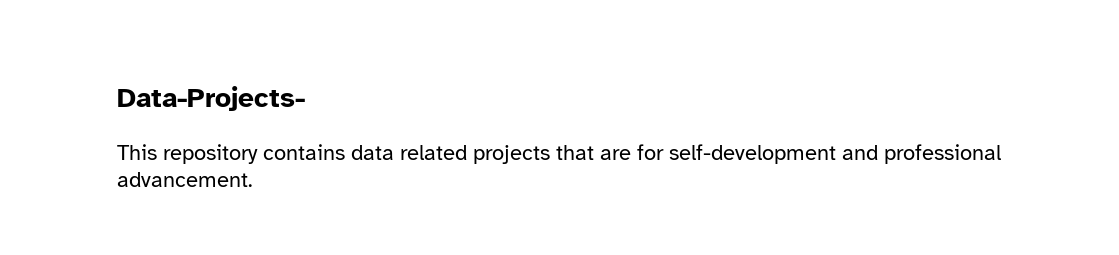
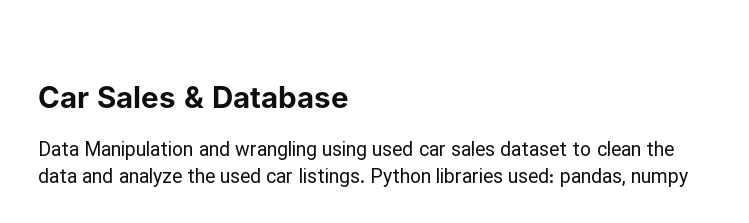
[117,86,305,111] [117,144,1001,164] [117,172,253,187] Data-Projects- // This repository contains data related projects that are for self-development and professional advancement. -> [38,86,349,108] [38,141,674,160] [38,168,688,187] Car Sales & Database // Data Manipulation and wrangling using used car sales dataset to clean the data and analyze the used car listings. Python libraries used: pandas, numpy

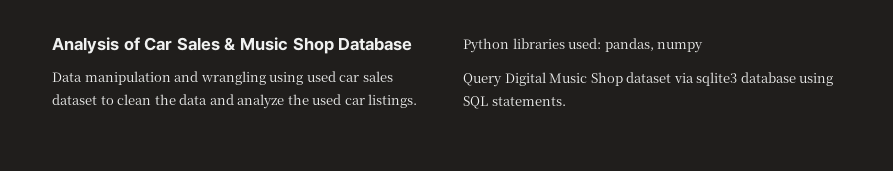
(38, 97) none -> [52,37,140,54] Analysis of
(204, 97) none -> [239,37,334,54] Music Shop
[84,141,194,160] Manipulation -> [84,71,171,85] manipulation
(688, 179) none -> [463,72,834,87] [463,96,566,109] // Query Digital Music Shop dataset via sqlite3 database using SQL statements.

